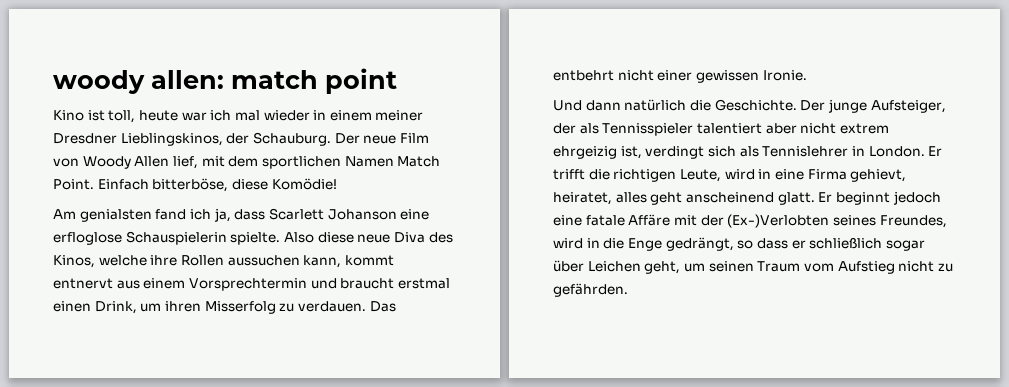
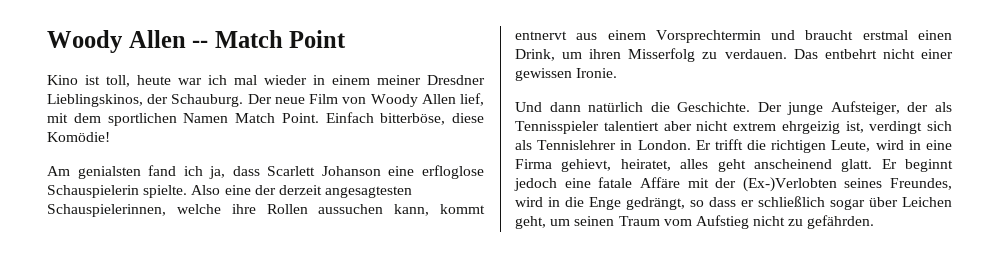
[53,68,397,94] woody allen: match point -> [47,30,347,53] Woody Allen -- Match Point
[317,232,453,243] [53,255,95,268] diese neue Diva des Kinos, -> [224,185,413,198] [47,204,166,217] eine der derzeit angesagtesten Schauspielerinnen,

